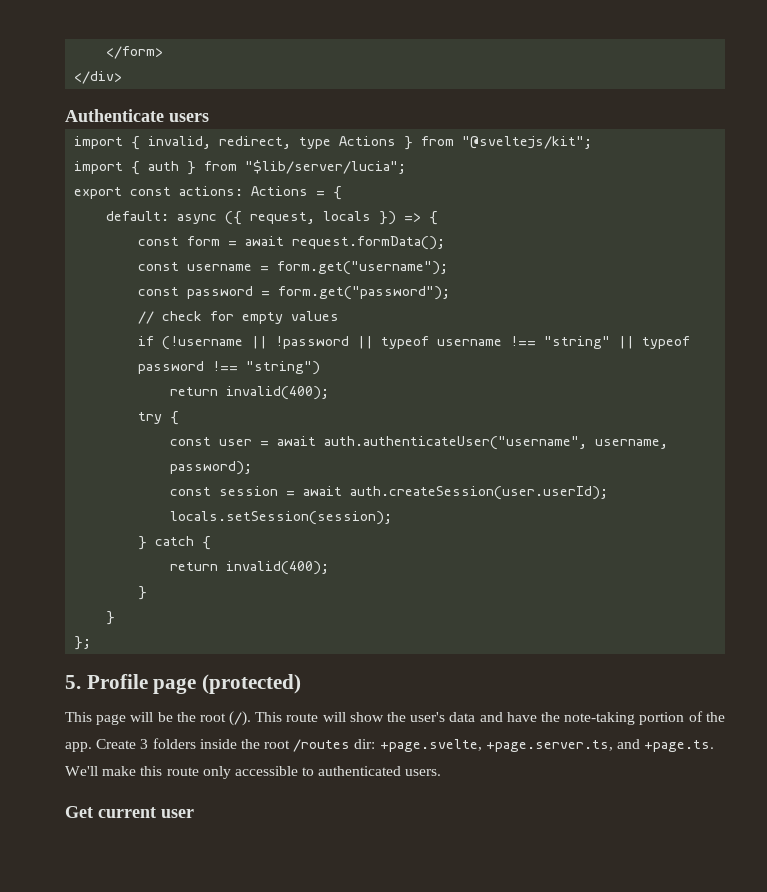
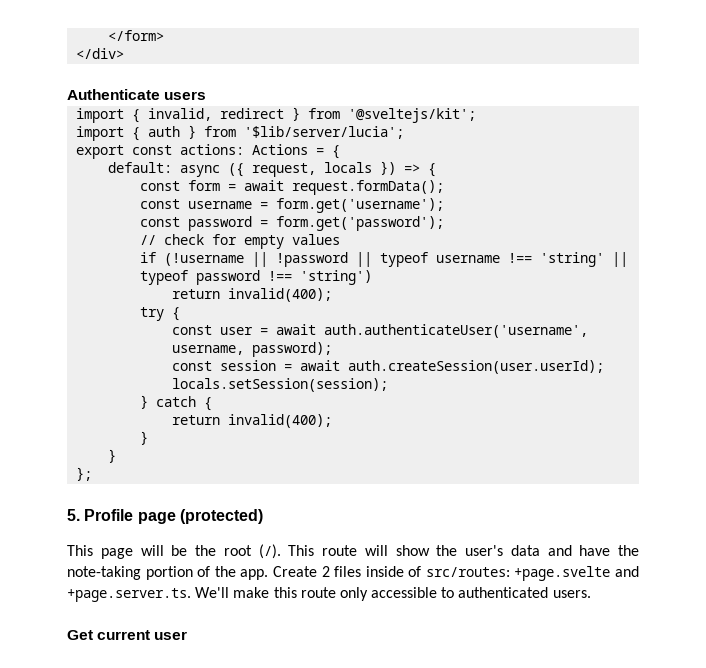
[219,136,593,150] redirect, type Actions } from "@sveltejs/kit"; -> [220,107,477,123] redirect } from '@sveltejs/kit';
[245,160,407,174] "$lib/server/lucia"; -> [244,126,405,139] '$lib/server/lucia';
[277,261,449,275] form.get("username"); -> [276,198,445,213] form.get('username');
[278,286,451,300] form.get("password"); -> [276,216,445,231] form.get('password');
[544,336,611,349] "string" -> [540,252,605,267] 'string'
[246,361,321,375] "string") -> [300,270,373,285] 'string')
[324,436,588,450] auth.authenticateUser("username", -> [324,324,589,338] auth.authenticateUser('username',
[140,738,715,752] 3 folders inside the root /routes dir: +page.svelte, +page.server.ts, and +page.ts. -> [321,566,639,581] [67,588,191,602] 2 files inside of src/routes: +page.svelte and +page.server.ts.

